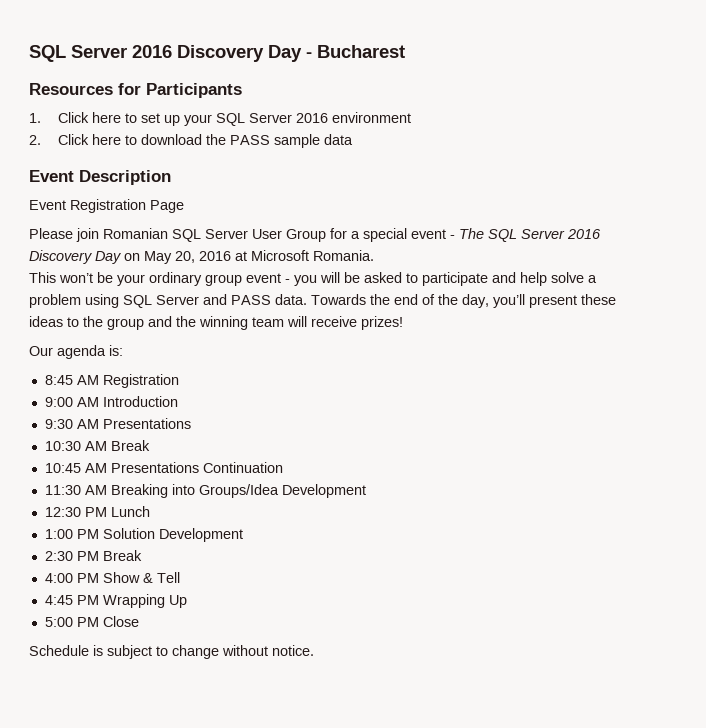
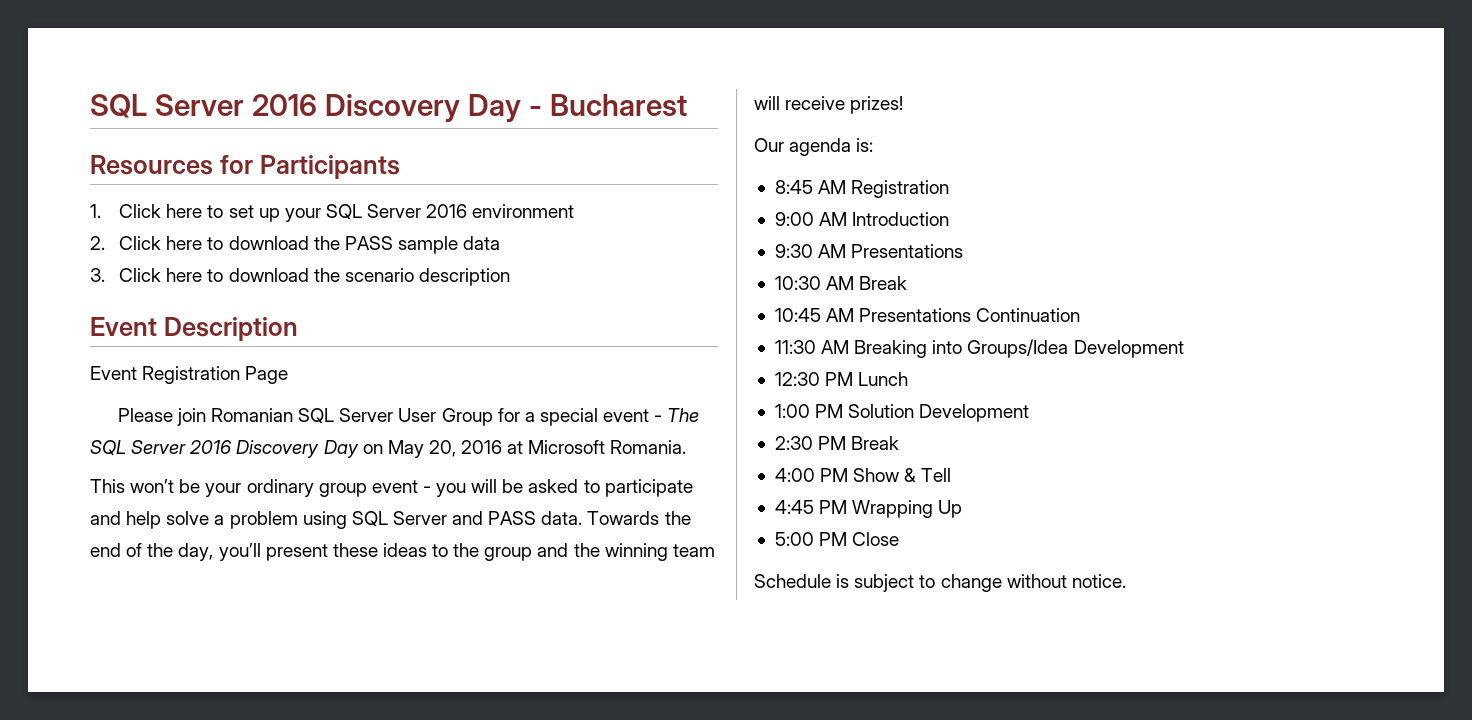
(353, 139) none -> [90,268,510,286] // 3. Click here to download the scenario description

